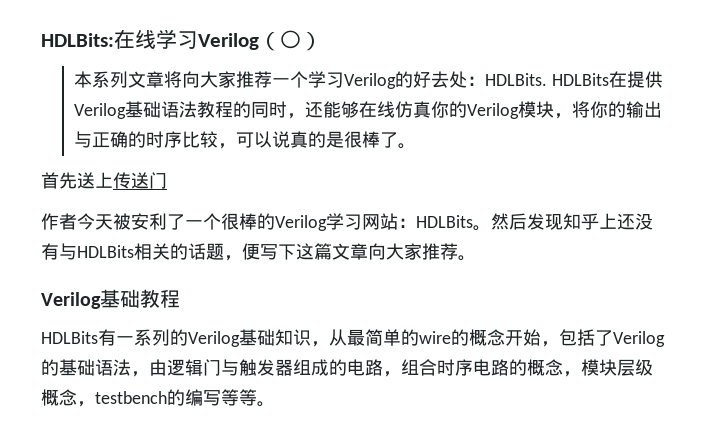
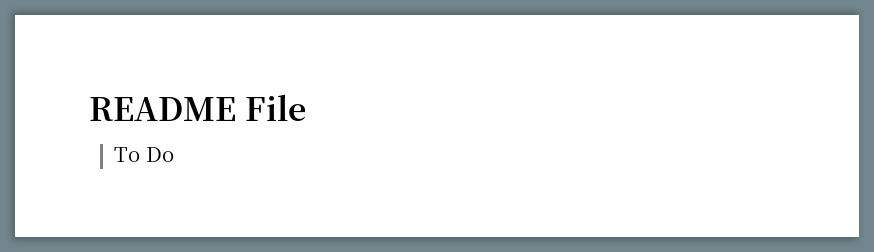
[41,29,322,51] [74,71,664,89] [74,101,663,119] [74,131,417,149] [41,172,167,189] [41,213,653,231] [41,243,476,261] [41,289,180,309] [41,329,665,347] [41,359,653,377] [41,389,275,407] HDLBits:在线学习Verilog（〇） // 本系列文章将向大家推荐一个学习Verilog的好去处：HDLBits. HDLBits在提供Verilog基础语法教程的同时，还能够在线仿真你的Verilog模块，将你的输出与正确的时序比较，可以说真的是很棒了。 // 首先送上传送门 // 作者今天被安利了一个很棒的Verilog学习网站：HDLBits。然后发现知乎上还没有与HDLBits相关的话题，便写下这篇文章向大家推荐。 // Verilog基础教程 // HDLBits有一系列的Verilog基础知识，从最简单的wire的概念开始，包括了Verilog的基础语法，由逻辑门与触发器组成的电路，组合时序电路的概念，模块层级概念，testbench的编写等等。 -> [89,94,306,121] [114,147,174,162] README File // To Do

